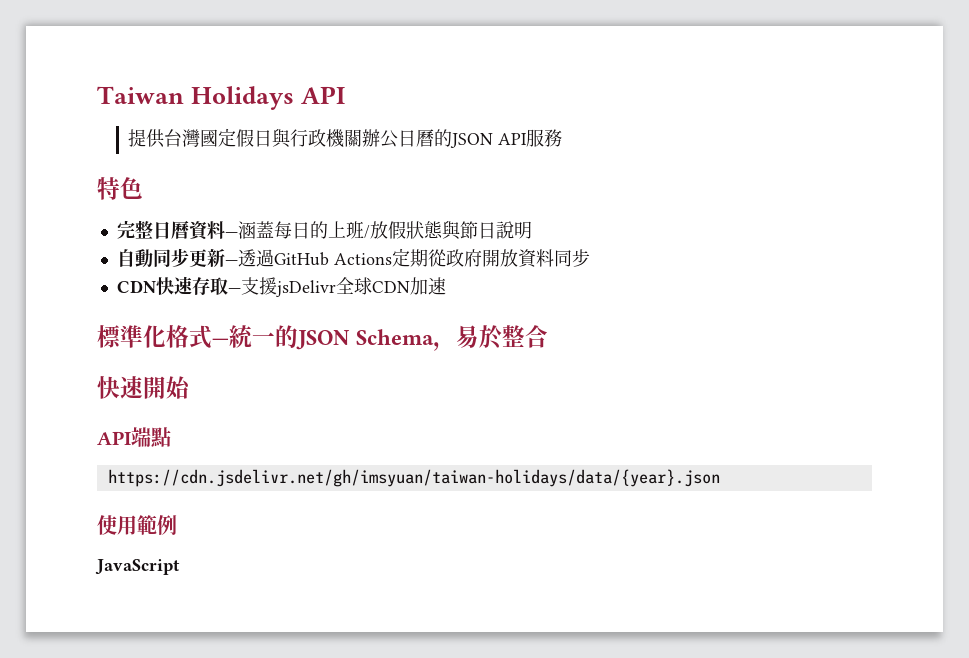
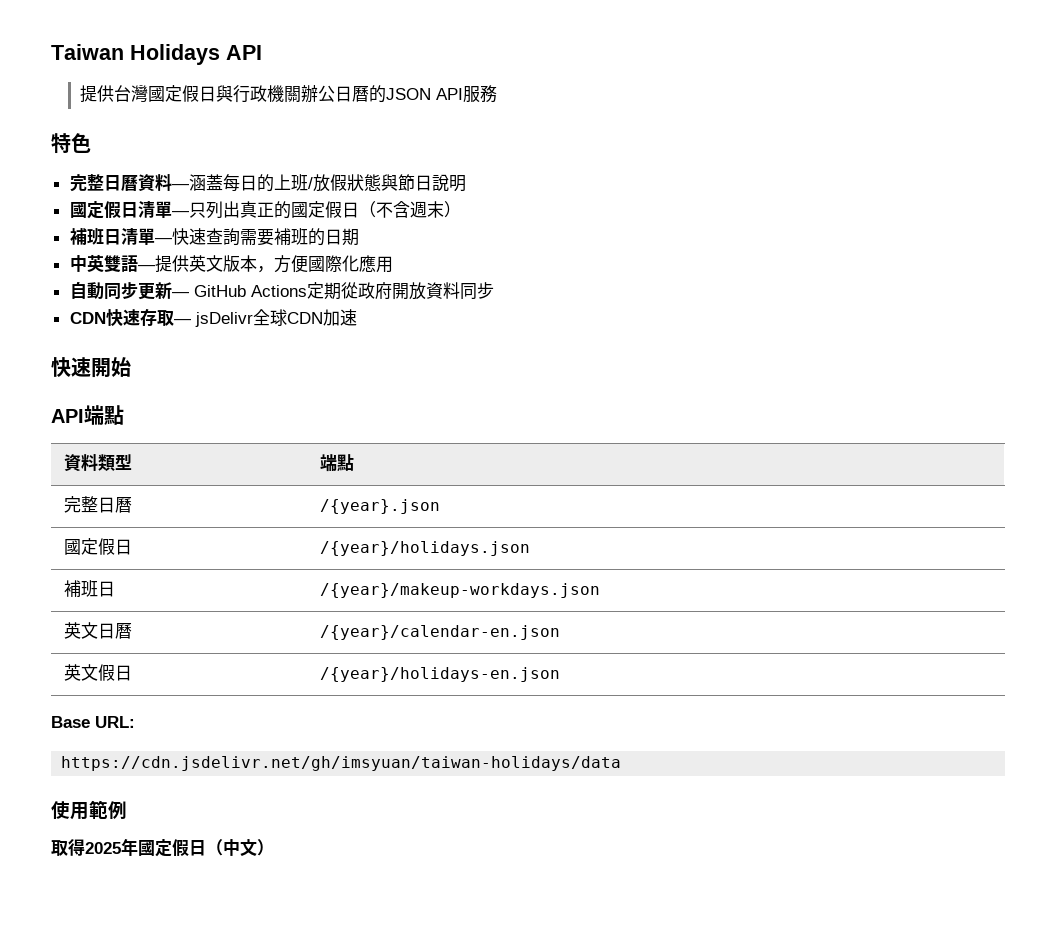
(532, 230) none -> [69,201,461,219] [69,228,359,246] [69,254,393,273] // 國定假日清單—只列出真正的國定假日（不含週末） // 補班日清單—快速查詢需要補班的日期 // 中英雙語—提供英文版本，方便國際化應用
[237,249,274,267] 透過 -> (189, 294) none
[240,277,277,295] 支援 -> (191, 321) none
[97,325,549,351] [97,376,191,399] [97,427,171,448] [107,469,720,487] [97,514,177,535] [95,559,180,575] 標準化格式—統一的JSON Schema，易於整合 // 快速開始 // API端點 // https://cdn.jsdelivr.net/gh/imsyuan/taiwan-holidays/data/{year}.json // 使用範例 // JavaScript -> [51,357,131,378] [51,405,124,425] [64,454,133,472] [320,454,355,472] [64,496,133,513] [320,499,441,514] [64,538,133,555] [320,541,531,556] [64,580,116,597] [320,583,601,598] [64,622,133,639] [320,625,561,640] [64,664,133,681] [320,667,561,682] [51,716,135,728] [61,756,622,771] [51,800,127,820] [51,838,274,857] 快速開始 // API端點 // 資料類型 | 端點 // 完整日曆 | /{year}.json // 國定假日 | /{year}/holidays.json // 補班日 | /{year}/makeup-workdays.json // 英文日曆 | /{year}/calendar-en.json // 英文假日 | /{year}/holidays-en.json // Base URL: // https://cdn.jsdelivr.net/gh/imsyuan/taiwan-holidays/data // 使用範例 // 取得2025年國定假日（中文）

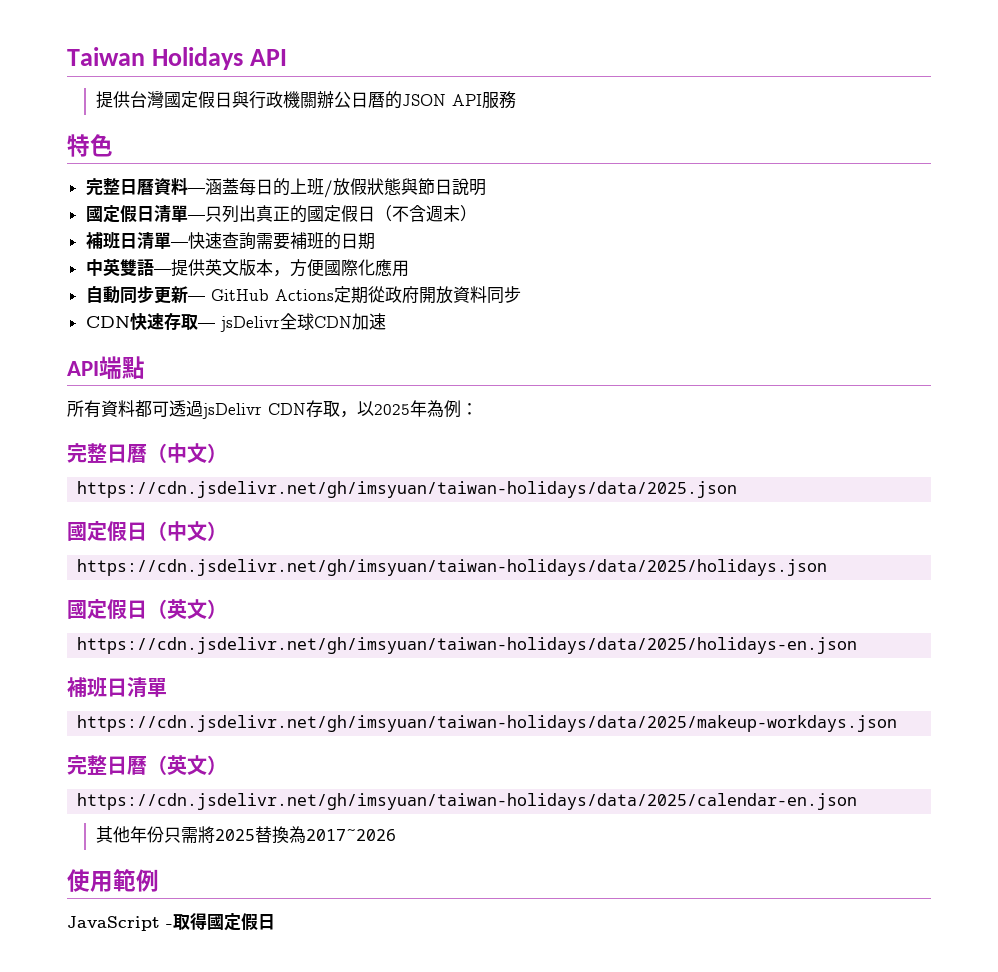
[51,357,131,378] // 快速開始 -> (386, 321) none
[64,454,133,472] [320,454,355,472] [64,496,133,513] [320,499,441,514] [64,538,133,555] [320,541,531,556] [64,580,116,597] [320,583,601,598] [64,622,133,639] [320,625,561,640] [64,664,133,681] [320,667,561,682] [51,716,135,728] [61,756,622,771] [51,800,127,820] [51,838,274,857] // 資料類型 | 端點 // 完整日曆 | /{year}.json // 國定假日 | /{year}/holidays.json // 補班日 | /{year}/makeup-workdays.json // 英文日曆 | /{year}/calendar-en.json // 英文假日 | /{year}/holidays-en.json // Base URL: // https://cdn.jsdelivr.net/gh/imsyuan/taiwan-holidays/data // 使用範例 // 取得2025年國定假日（中文） -> [67,400,478,419] [67,443,227,463] [77,481,738,498] [67,521,227,541] [77,559,828,576] [67,599,227,619] [77,637,858,654] [67,677,167,698] [77,715,898,732] [67,755,227,775] [77,793,858,810] [95,826,396,844] [67,869,159,892] [67,913,275,931] // 所有資料都可透過jsDelivr CDN存取，以2025年為例： // 完整日曆（中文） // https://cdn.jsdelivr.net/gh/imsyuan/taiwan-holidays/data/2025.json // 國定假日（中文） // https://cdn.jsdelivr.net/gh/imsyuan/taiwan-holidays/data/2025/holidays.json // 國定假日（英文） // https://cdn.jsdelivr.net/gh/imsyuan/taiwan-holidays/data/2025/holidays-en.json // 補班日清單 // https://cdn.jsdelivr.net/gh/imsyuan/taiwan-holidays/data/2025/makeup-workdays.json // 完整日曆（英文） // https://cdn.jsdelivr.net/gh/imsyuan/taiwan-holidays/data/2025/calendar-en.json // 其他年份只需將2025替換為2017~2026 // 使用範例 // JavaScript -取得國定假日

